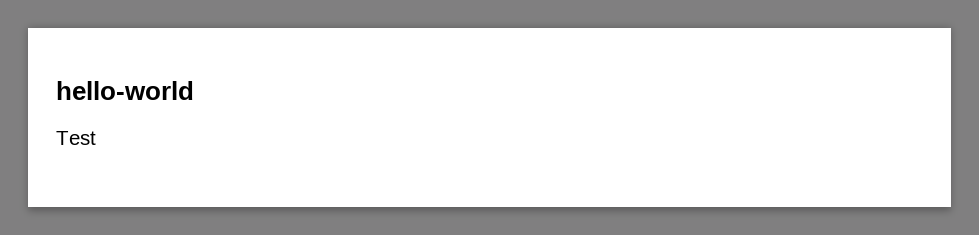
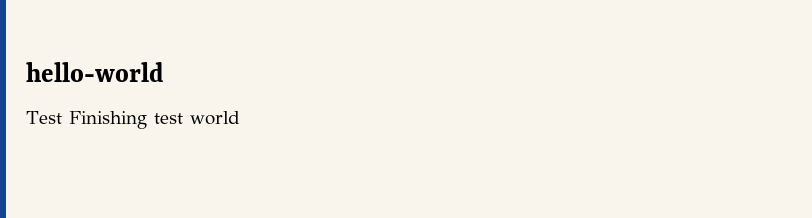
(96, 138) none -> [68,111,240,129] Finishing test world

